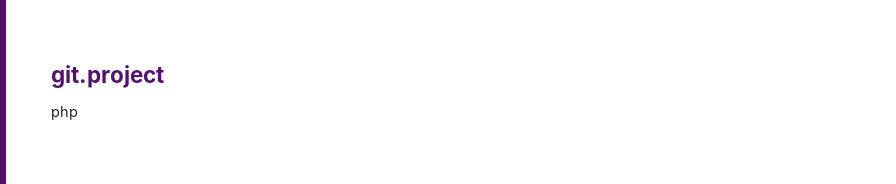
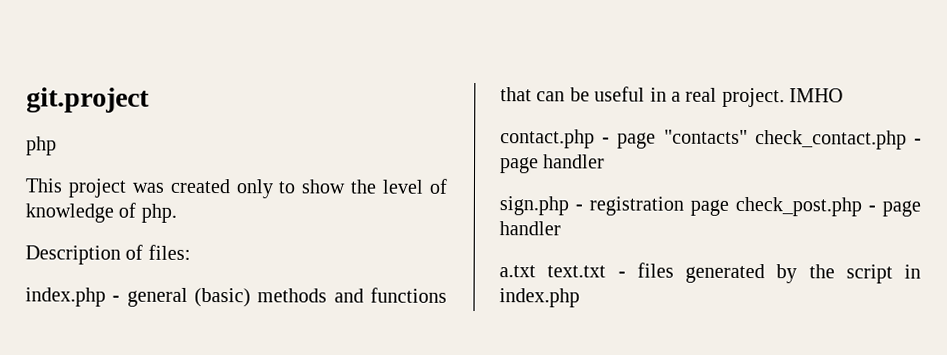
(78, 113) none -> [25,178,448,199] [25,202,177,223] [25,244,191,265] [25,287,447,308] [500,86,844,108] [500,129,922,150] [500,154,606,174] [499,196,921,217] [499,221,561,236] [499,262,921,284] [499,288,580,308] // This project was created only to show the level of knowledge of php. // Description of files: // index.php - general (basic) methods and functions that can be useful in a real project. IMHO // contact.php - page "contacts" check_contact.php - page handler // sign.php - registration page check_post.php - page handler // a.txt text.txt - files generated by the script in index.php

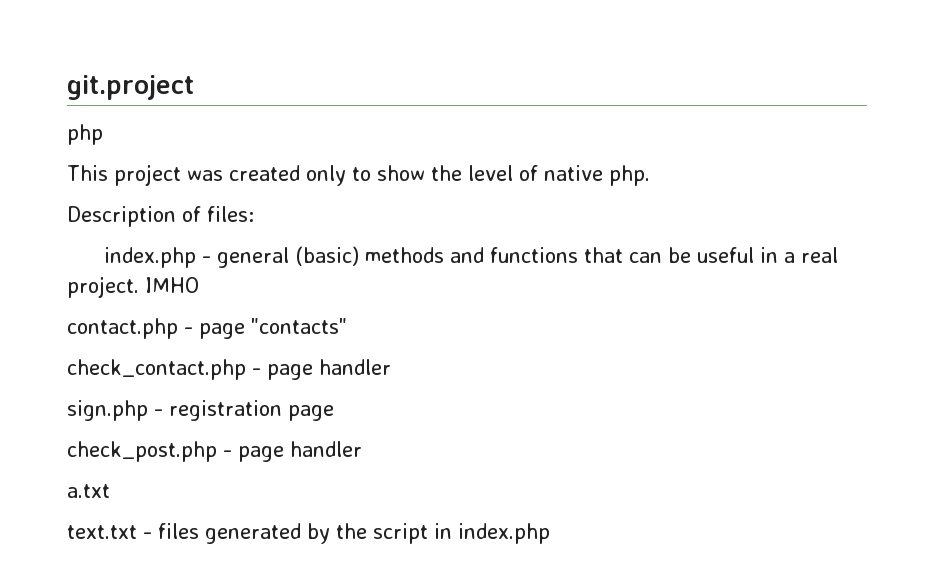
[25,202,137,223] knowledge of -> [544,165,603,181] native
(748, 137) none -> (347, 326) //
(729, 207) none -> (334, 413) //
(536, 271) none -> (110, 491) //

